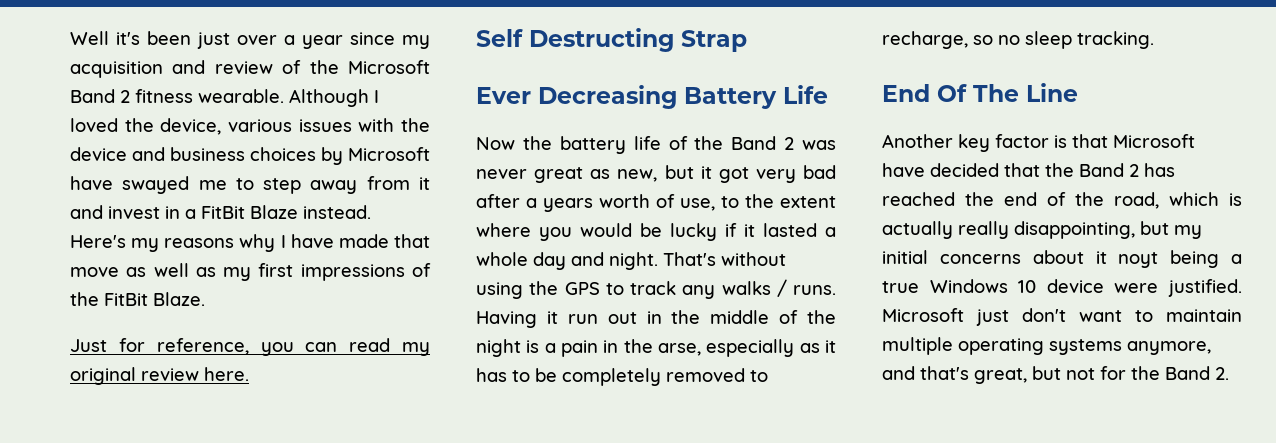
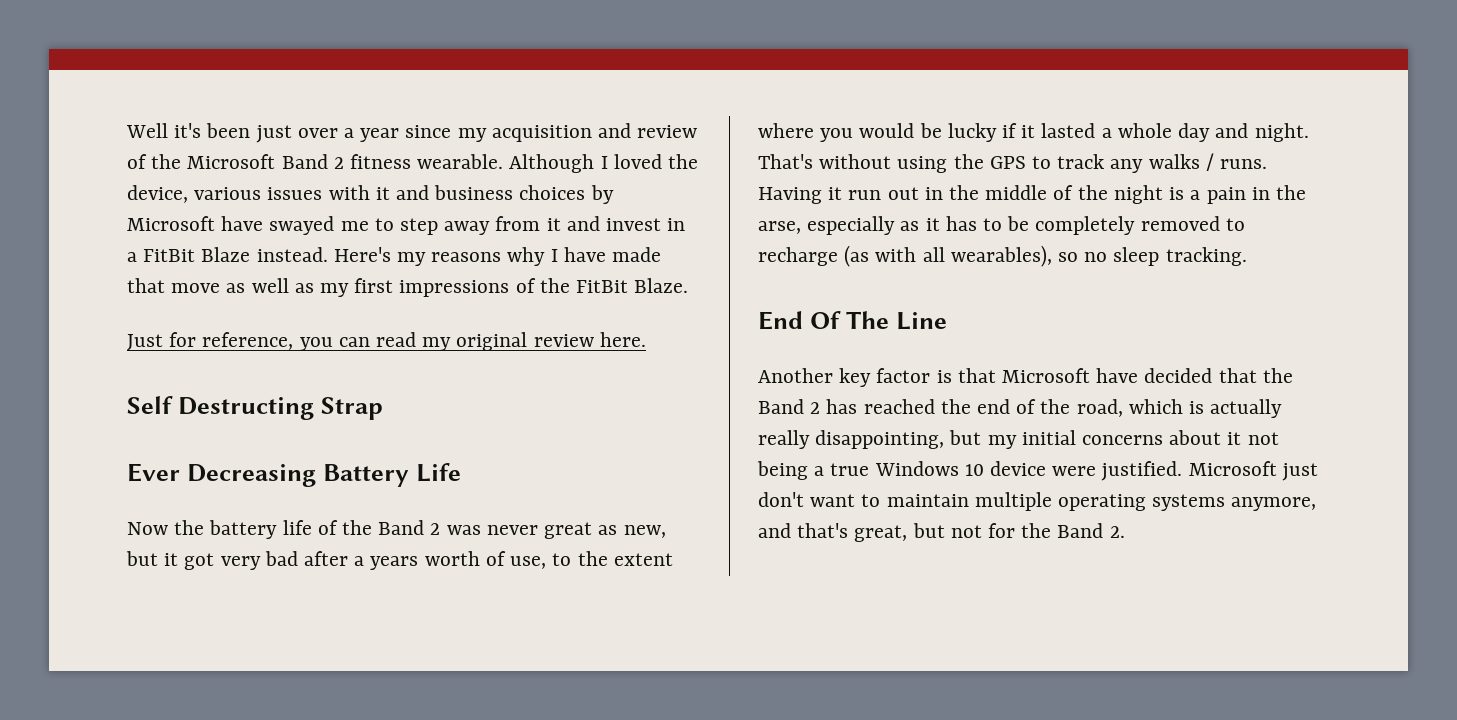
[401,118,430,132] [70,147,127,161] the device -> [375,187,390,200] it
[882,31,968,49] recharge, -> [758,245,1052,267] recharge (as with all wearables),
[1118,252,1159,268] noyt -> [1247,432,1279,445] not

